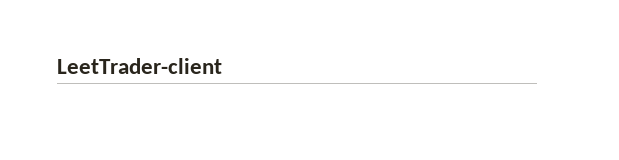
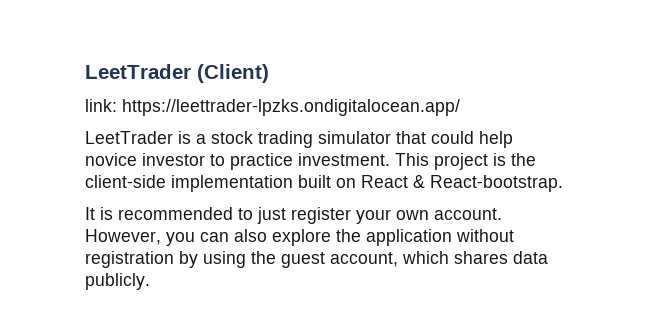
[57,58,222,74] LeetTrader-client -> [85,64,269,83] [85,99,460,116] [85,131,513,148] [85,153,536,170] [85,175,563,192] [85,207,502,224] [85,229,514,246] [85,251,548,268] [85,273,150,290] LeetTrader (Client) // link: https://leettrader-lpzks.ondigitalocean.app/ // LeetTrader is a stock trading simulator that could help novice investor to practice investment. This project is the client-side implementation built on React & React-bootstrap. // It is recommended to just register your own account. However, you can also explore the application without registration by using the guest account, which shares data publicly.

